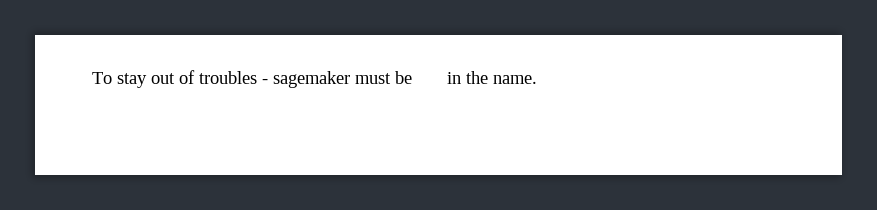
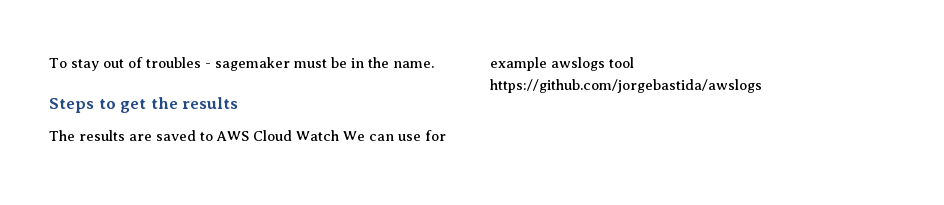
(537, 79) none -> [49,97,239,113] [49,130,446,141] [490,57,634,71] [490,79,762,93] // Steps to get the results // The results are saved to AWS Cloud Watch We can use for example awslogs tool https://github.com/jorgebastida/awslogs

